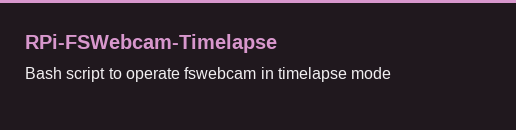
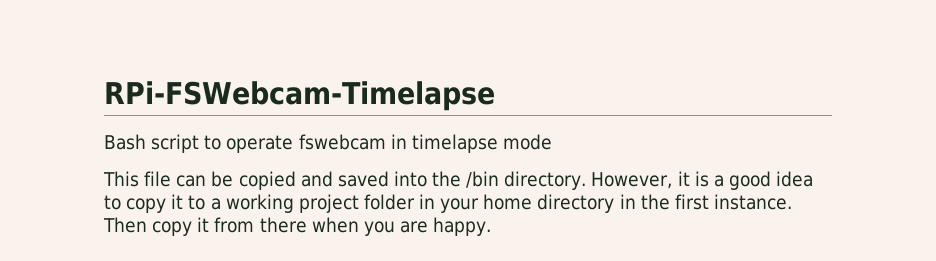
(392, 73) none -> [103,171,814,190] [104,194,792,213] [103,217,492,236] // This file can be copied and saved into the /bin directory. However, it is a good idea to copy it to a working project folder in your home directory in the first instance. Then copy it from there when you are happy.

